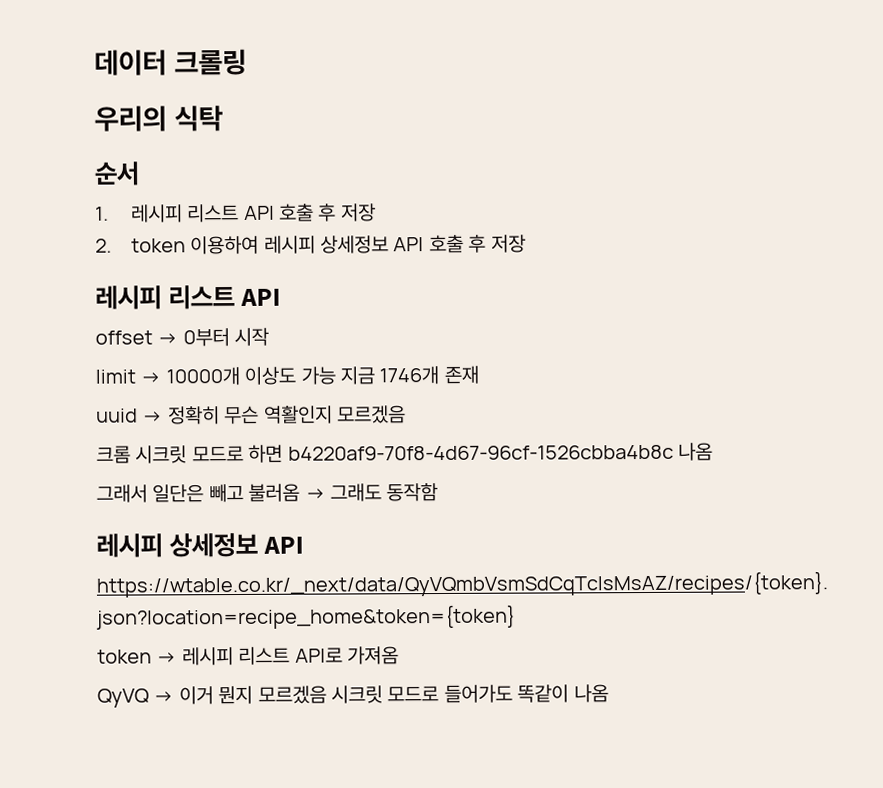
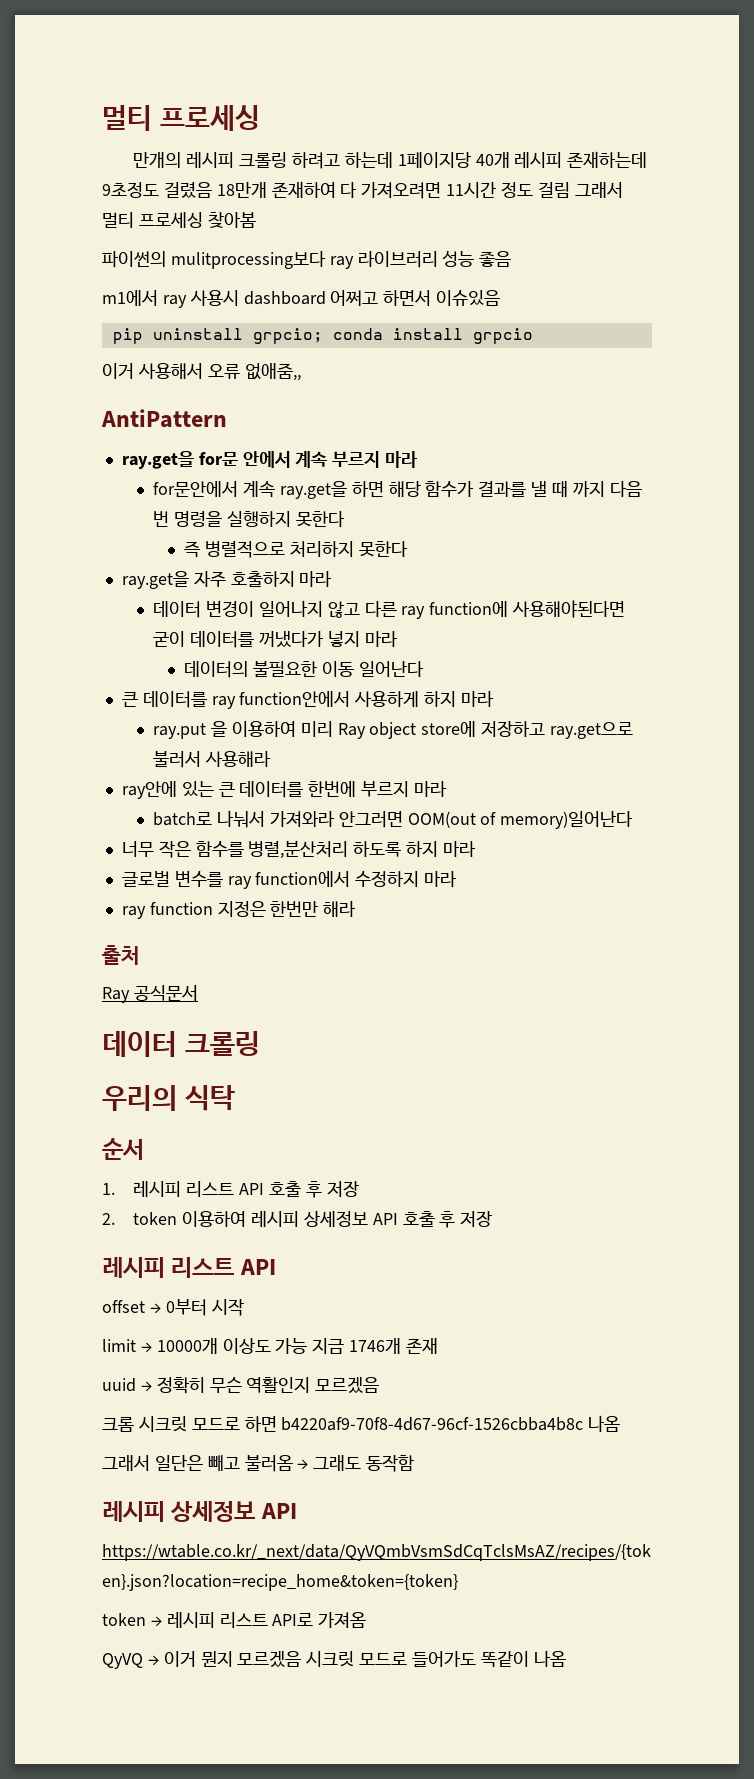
(94, 62) none -> [102,105,260,131] [133,151,648,169] [102,181,623,199] [102,212,256,228] [102,251,512,269] [102,290,501,308] [112,328,533,344] [102,363,301,381] [101,409,227,428] [121,451,419,469] [153,480,642,499] [153,511,345,527] [184,541,408,558] [121,571,333,589] [153,600,626,619] [153,631,398,648] [184,661,424,678] [121,691,494,709] [153,721,633,739] [153,751,271,768] [121,781,447,799] [153,810,634,829] [121,840,476,859] [121,870,458,889] [121,901,357,919] [102,945,140,965] [102,985,198,1003] 멀티 프로세싱 // 만개의 레시피 크롤링 하려고 하는데 1페이지당 40개 레시피 존재하는데 9초정도 걸렸음 18만개 존재하여 다 가져오려면 11시간 정도 걸림 그래서 멀티 프로세싱 찾아봄 // 파이썬의 mulitprocessing보다 ray 라이브러리 성능 좋음 // m1에서 ray 사용시 dashboard 어쩌고 하면서 이슈있음 // pip uninstall grpcio; conda install grpcio // 이거 사용해서 오류 없애줌,, // AntiPattern // ray.get을 for문 안에서 계속 부르지 마라 // for문안에서 계속 ray.get을 하면 해당 함수가 결과를 낼 때 까지 다음 번 명령을 실행하지 못한다 // 즉 병렬적으로 처리하지 못한다 // ray.get을 자주 호출하지 마라 // 데이터 변경이 일어나지 않고 다른 ray function에 사용해야된다면 굳이 데이터를 꺼냈다가 넣지 마라 // 데이터의 불필요한 이동 일어난다 // 큰 데이터를 ray function안에서 사용하게 하지 마라 // ray.put 을 이용하여 미리 Ray object store에 저장하고 ray.get으로 불러서 사용해라 // ray안에 있는 큰 데이터를 한번에 부르지 마라 // batch로 나눠서 가져와라 안그러면 OOM(out of memory)일어난다 // 너무 작은 함수를 병렬,분산처리 하도록 하지 마라 // 글로벌 변수를 ray function에서 수정하지 마라 // ray function 지정은 한번만 해라 // 출처 // Ray 공식문서 //

